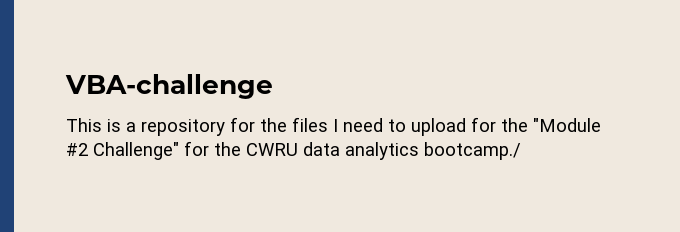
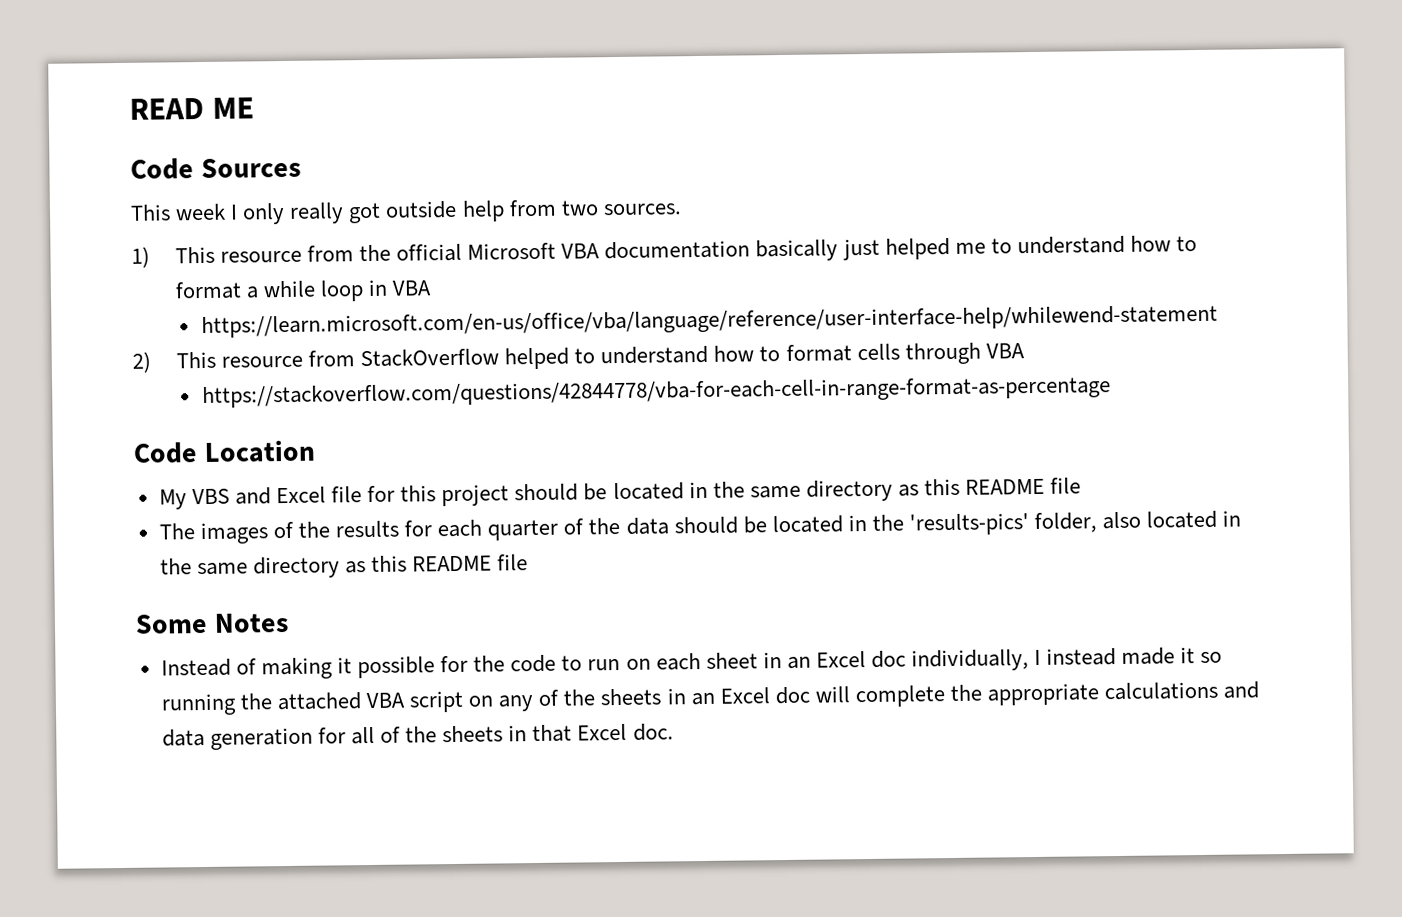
[65,74,273,99] [66,117,601,136] [66,141,521,160] VBA-challenge // This is a repository for the files I need to upload for the "Module #2 Challenge" for the CWRU data analytics bootcamp./ -> [129,97,254,120] [130,157,301,180] [130,199,682,225] [131,235,1197,268] [174,279,433,302] [200,304,1218,339] [132,342,1025,373] [201,376,1111,409] [133,439,316,464] [158,477,1082,510] [158,510,1242,545] [159,554,529,579] [135,612,289,634] [160,647,1223,680] [160,681,1260,716] [161,723,674,750] READ ME // Code Sources // This week I only really got outside help from two sources. // 1) This resource from the official Microsoft VBA documentation basically just helped me to understand how to format a while loop in VBA // https://learn.microsoft.com/en-us/office/vba/language/reference/user-interface-help/whilewend-statement // 2) This resource from StackOverflow helped to understand how to format cells through VBA // https://stackoverflow.com/questions/42844778/vba-for-each-cell-in-range-format-as-percentage // Code Location // My VBS and Excel file for this project should be located in the same directory as this README file // The images of the results for each quarter of the data should be located in the 'results-pics' folder, also located in the same directory as this README file // Some Notes // Instead of making it possible for the code to run on each sheet in an Excel doc individually, I instead made it so running the attached VBA script on any of the sheets in an Excel doc will complete the appropriate calculations and data generation for all of the sheets in that Excel doc.

